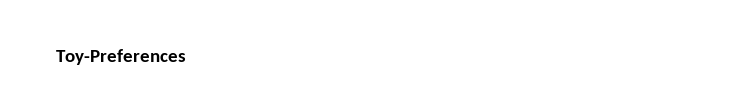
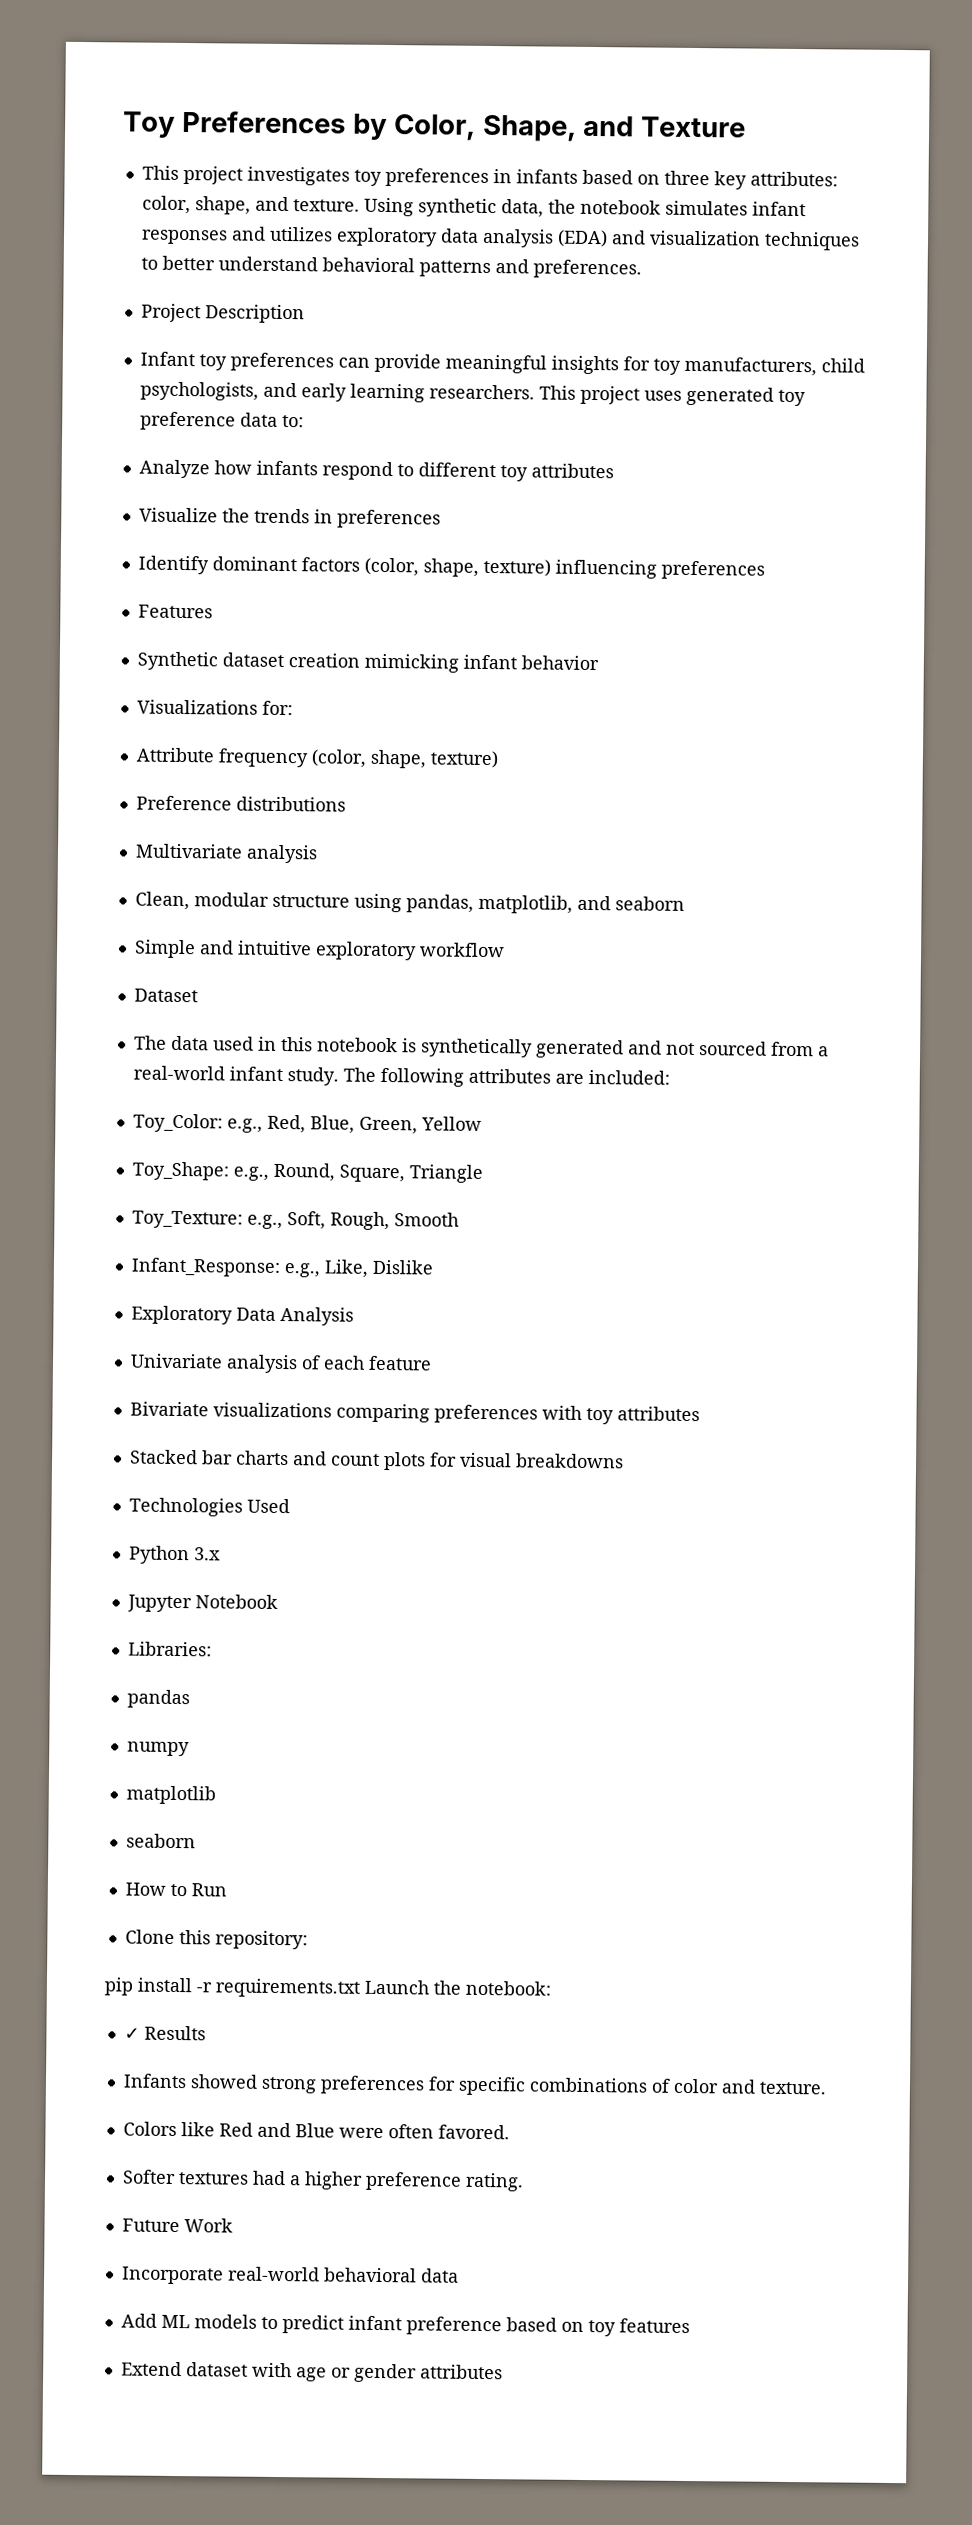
[56,49,186,65] Toy-Preferences -> [122,110,746,142] [141,165,838,190] [141,195,806,218] [140,226,860,251] [140,255,642,279] [140,303,305,324] [139,351,865,377] [139,381,806,407] [139,411,304,431] [138,459,614,482] [138,507,441,529] [137,555,765,580] [137,604,213,619] [136,651,599,673] [136,699,293,716] [135,747,498,769] [135,795,346,812] [134,843,318,864] [134,891,685,914] [133,939,505,961] [133,988,198,1003] [133,1035,829,1059] [132,1065,670,1087] [132,1113,482,1135] [131,1161,483,1183] [131,1210,459,1231] [130,1257,434,1278] [130,1305,354,1326] [129,1353,432,1374] [129,1401,700,1425] [129,1449,624,1471] [128,1497,290,1517] [128,1545,221,1565] [126,1594,278,1613] [127,1641,212,1657] [126,1689,190,1709] [126,1741,190,1757] [125,1785,216,1805] [125,1833,196,1849] [124,1882,227,1897] [124,1929,308,1950] [104,1977,551,1998] [123,2025,206,2041] [122,2073,827,2096] [122,2121,510,2140] [121,2169,524,2192] [121,2218,233,2233] [121,2266,459,2285] [120,2313,690,2337] [120,2361,503,2383] Toy Preferences by Color, Shape, and Texture // This project investigates toy preferences in infants based on three key attributes: color, shape, and texture. Using synthetic data, the notebook simulates infant responses and utilizes exploratory data analysis (EDA) and visualization techniques to better understand behavioral patterns and preferences. // Project Description // Infant toy preferences can provide meaningful insights for toy manufacturers, child psychologists, and early learning researchers. This project uses generated toy preference data to: // Analyze how infants respond to different toy attributes // Visualize the trends in preferences // Identify dominant factors (color, shape, texture) influencing preferences // Features // Synthetic dataset creation mimicking infant behavior // Visualizations for: // Attribute frequency (color, shape, texture) // Preference distributions // Multivariate analysis // Clean, modular structure using pandas, matplotlib, and seaborn // Simple and intuitive exploratory workflow // Dataset // The data used in this notebook is synthetically generated and not sourced from a real-world infant study. The following attributes are included: // Toy_Color: e.g., Red, Blue, Green, Yellow // Toy_Shape: e.g., Round, Square, Triangle // Toy_Texture: e.g., Soft, Rough, Smooth // Infant_Response: e.g., Like, Dislike // Exploratory Data Analysis // Univariate analysis of each feature // Bivariate visualizations comparing preferences with toy attributes // Stacked bar charts and count plots for visual breakdowns // Technologies Used // Python 3.x // Jupyter Notebook // Libraries: // pandas // numpy // matplotlib // seaborn // How to Run // Clone this repository: // pip install -r requirements.txt Launch the notebook: // ✓ Results // Infants showed strong preferences for specific combinations of color and texture. // Colors like Red and Blue were often favored. // Softer textures had a higher preference rating. // Future Work // Incorporate real-world behavioral data // Add ML models to predict infant preference based on toy features // Extend dataset with age or gender attributes

